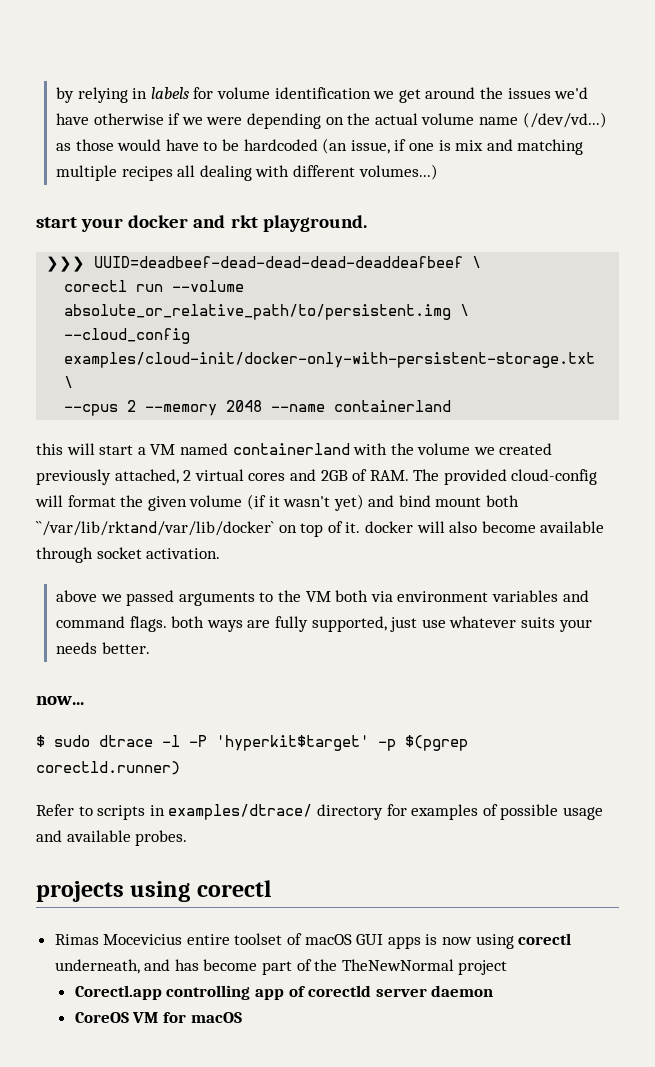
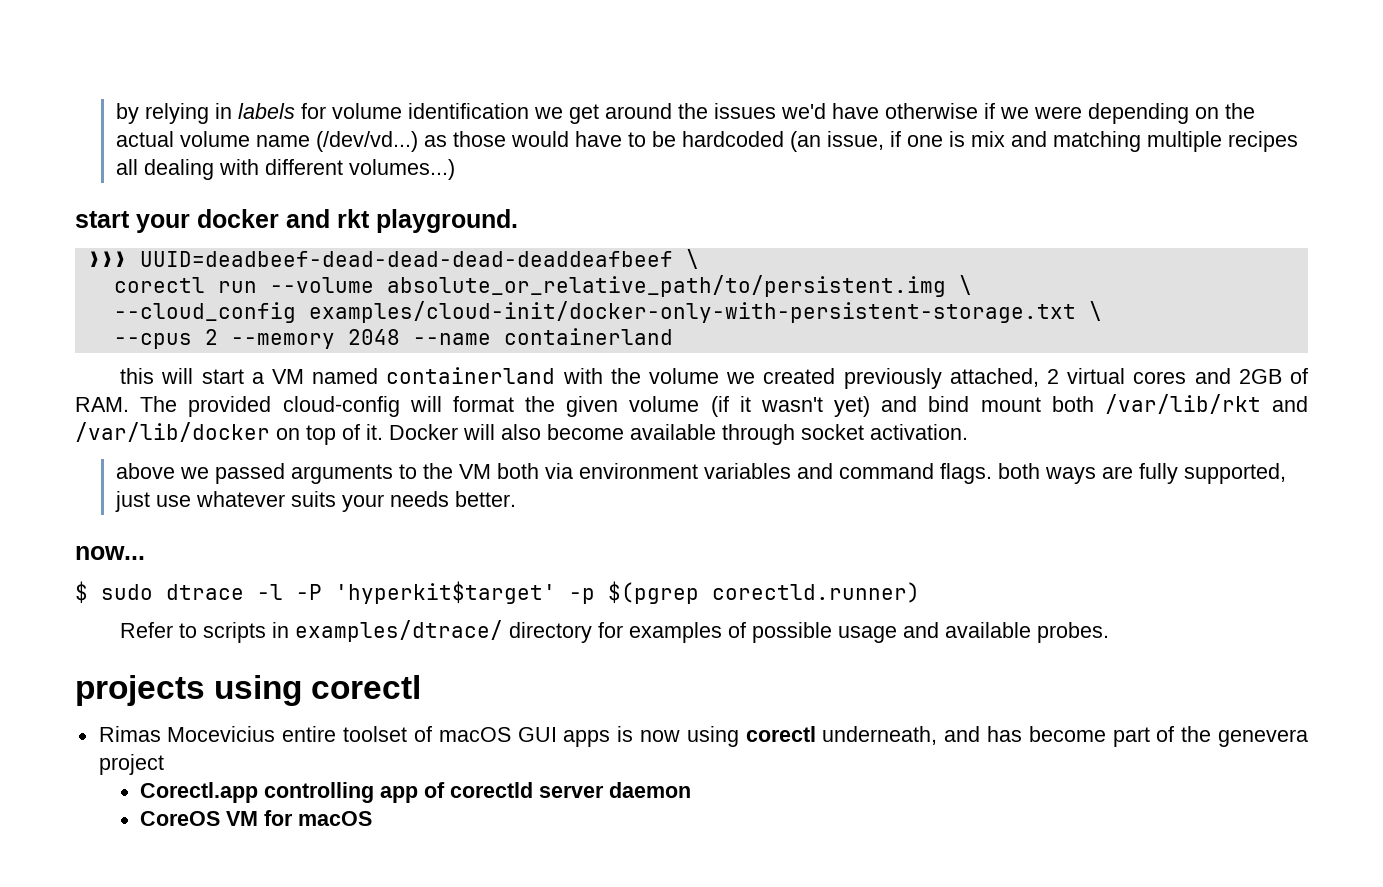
[36,521,274,536] ``/var/lib/rktand/var/lib/docker` -> [1104,394,1308,414] [75,422,270,442] /var/lib/rkt and /var/lib/docker
[364,521,413,533] docker -> [389,424,458,440] Docker
[341,959,454,971] TheNewNormal -> [1218,729,1308,747] genevera

